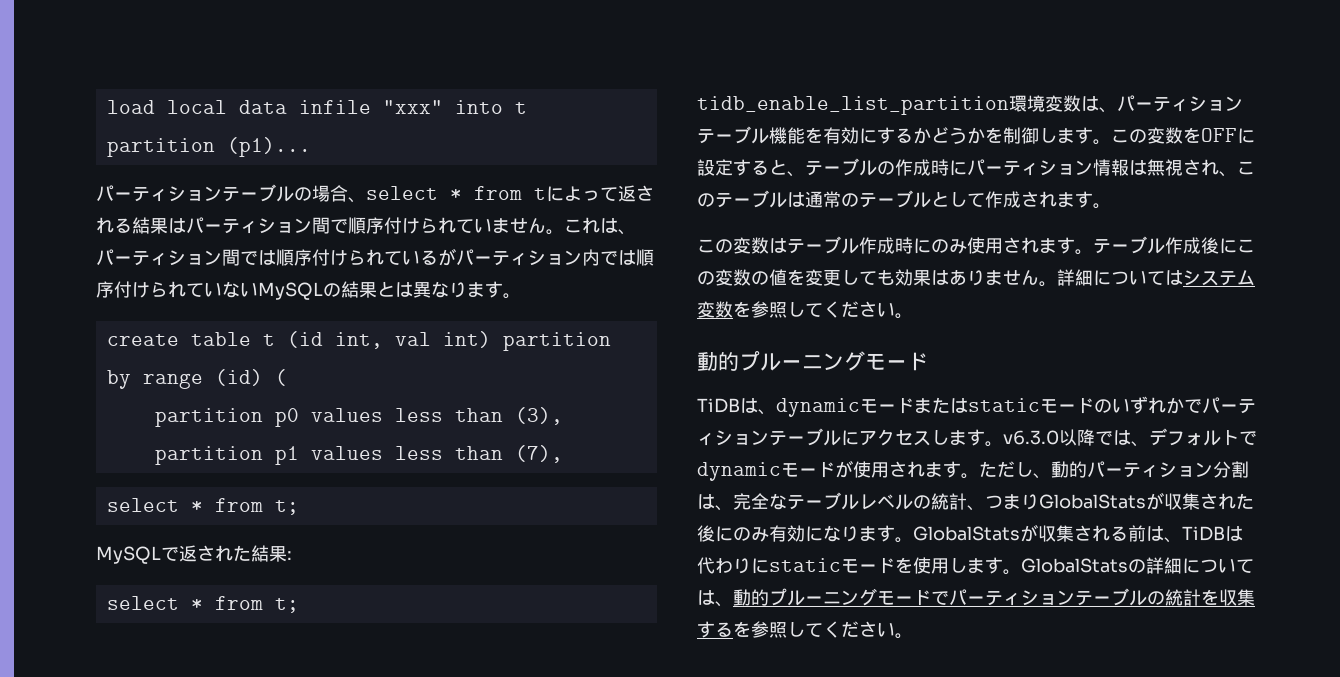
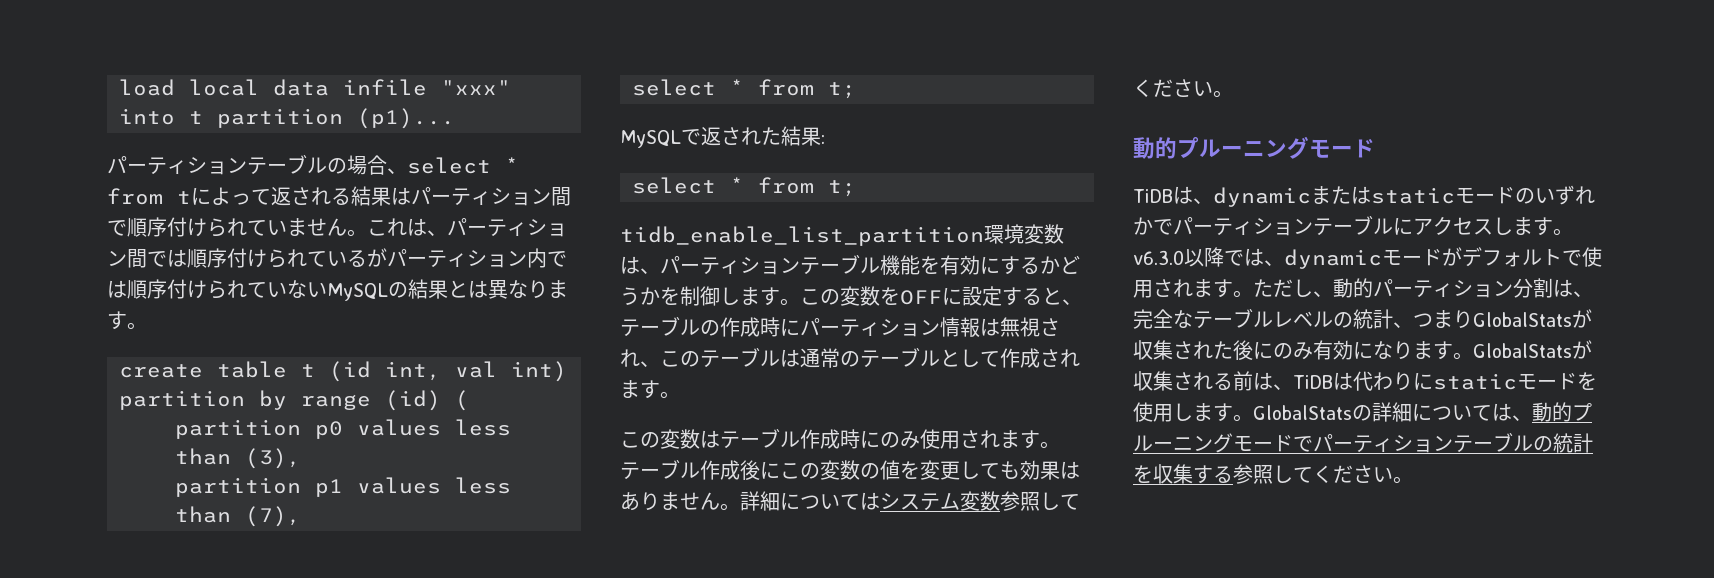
[733,301,751,317] を -> (1000, 501) none
[860,398,914,414] モード -> (1311, 197) none
[1149,428,1257,446] [697,460,853,481] デフォルトでdynamicモードが -> [1284,247,1582,269] dynamicモードがデフォルトで
[733,621,751,637] を -> (1233, 474) none

